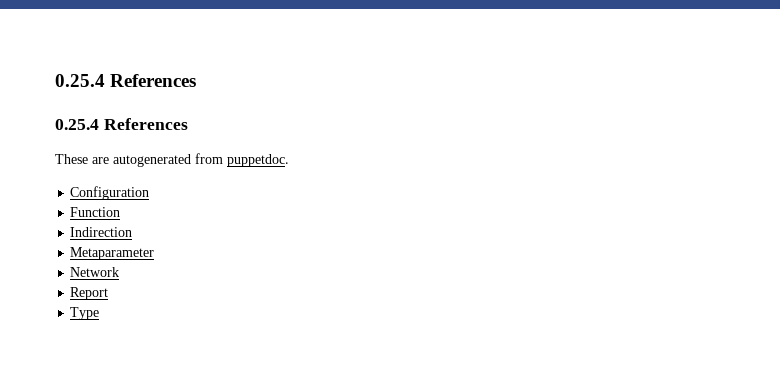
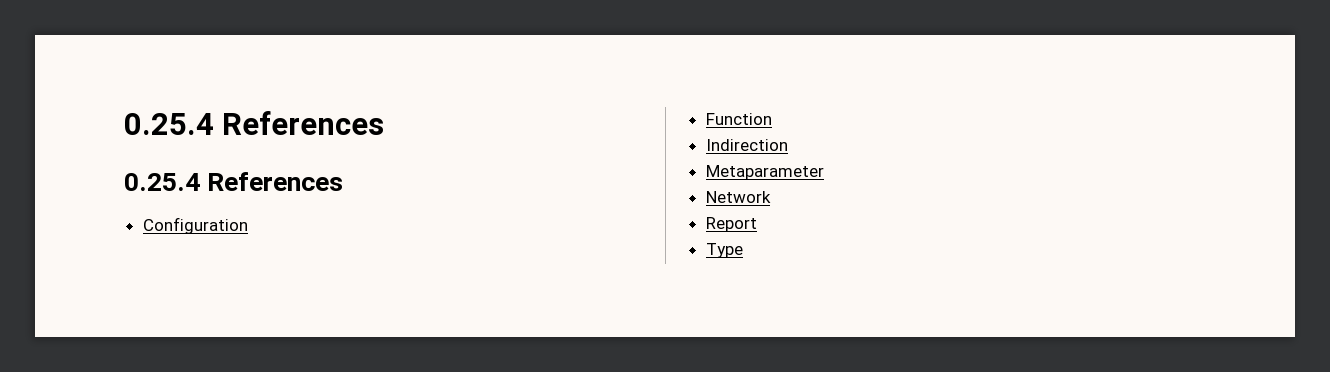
[55,153,289,167] // These are autogenerated from puppetdoc. -> (344, 181) none

